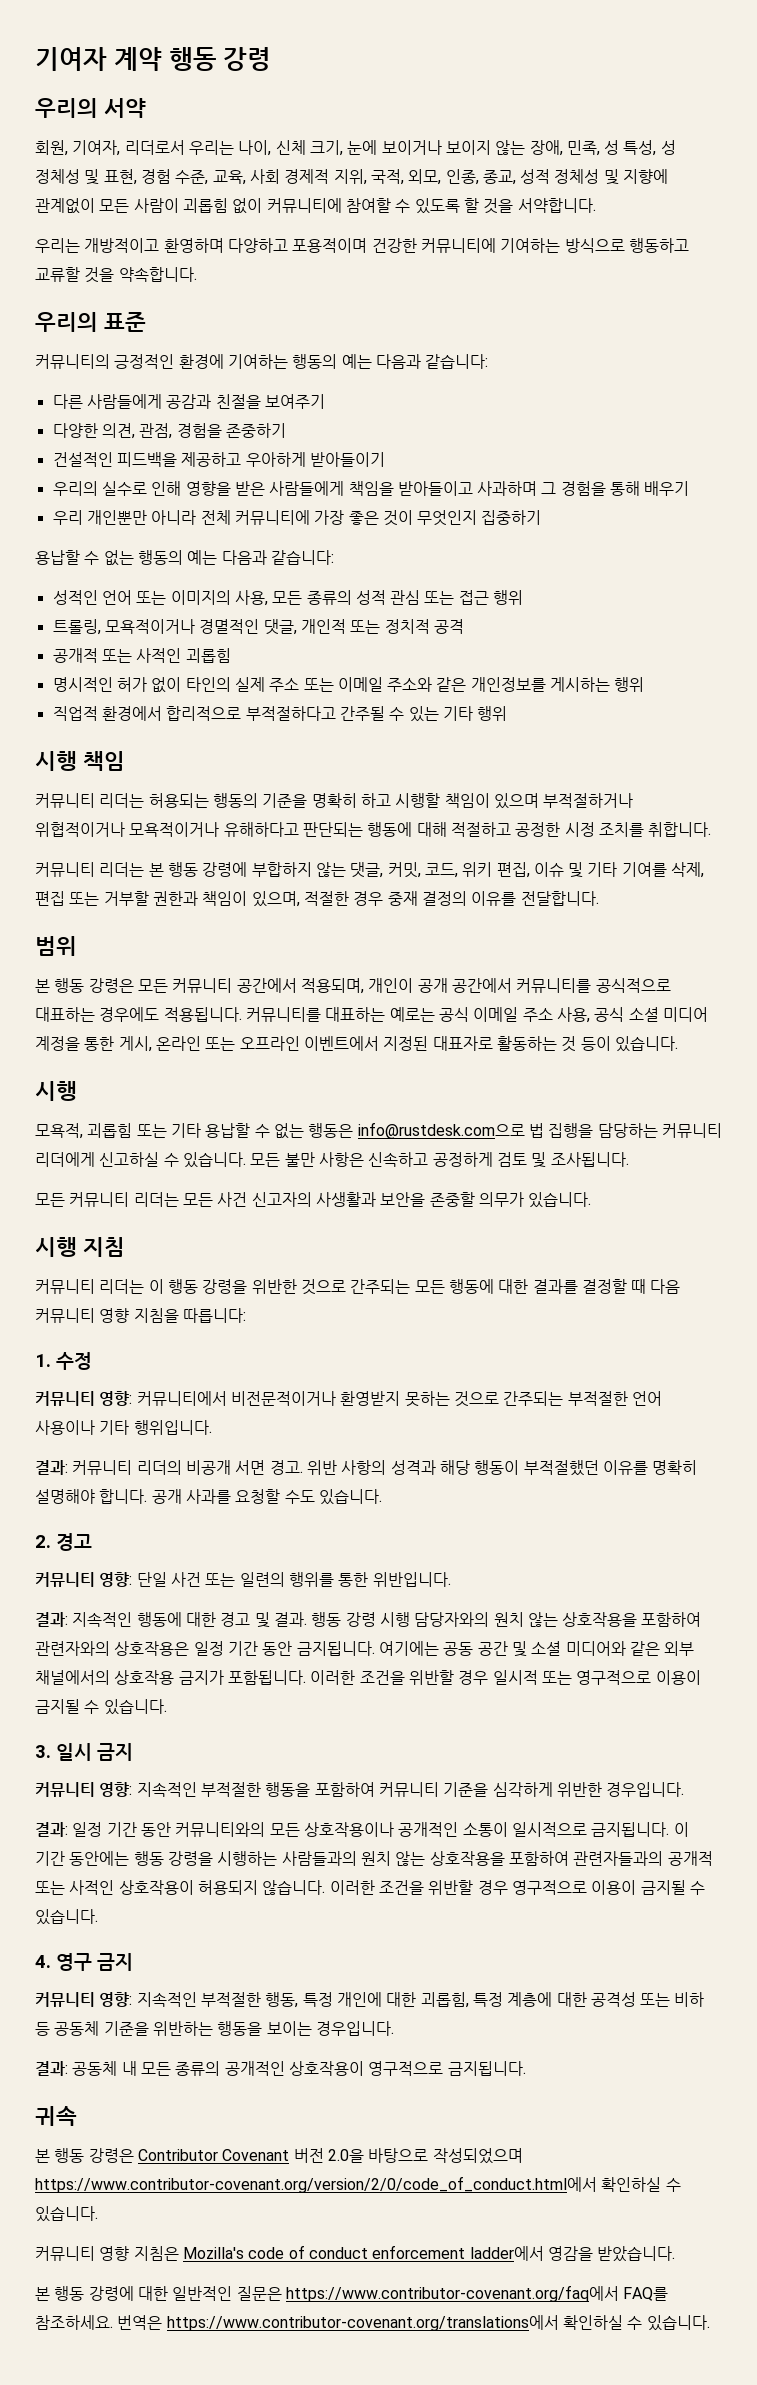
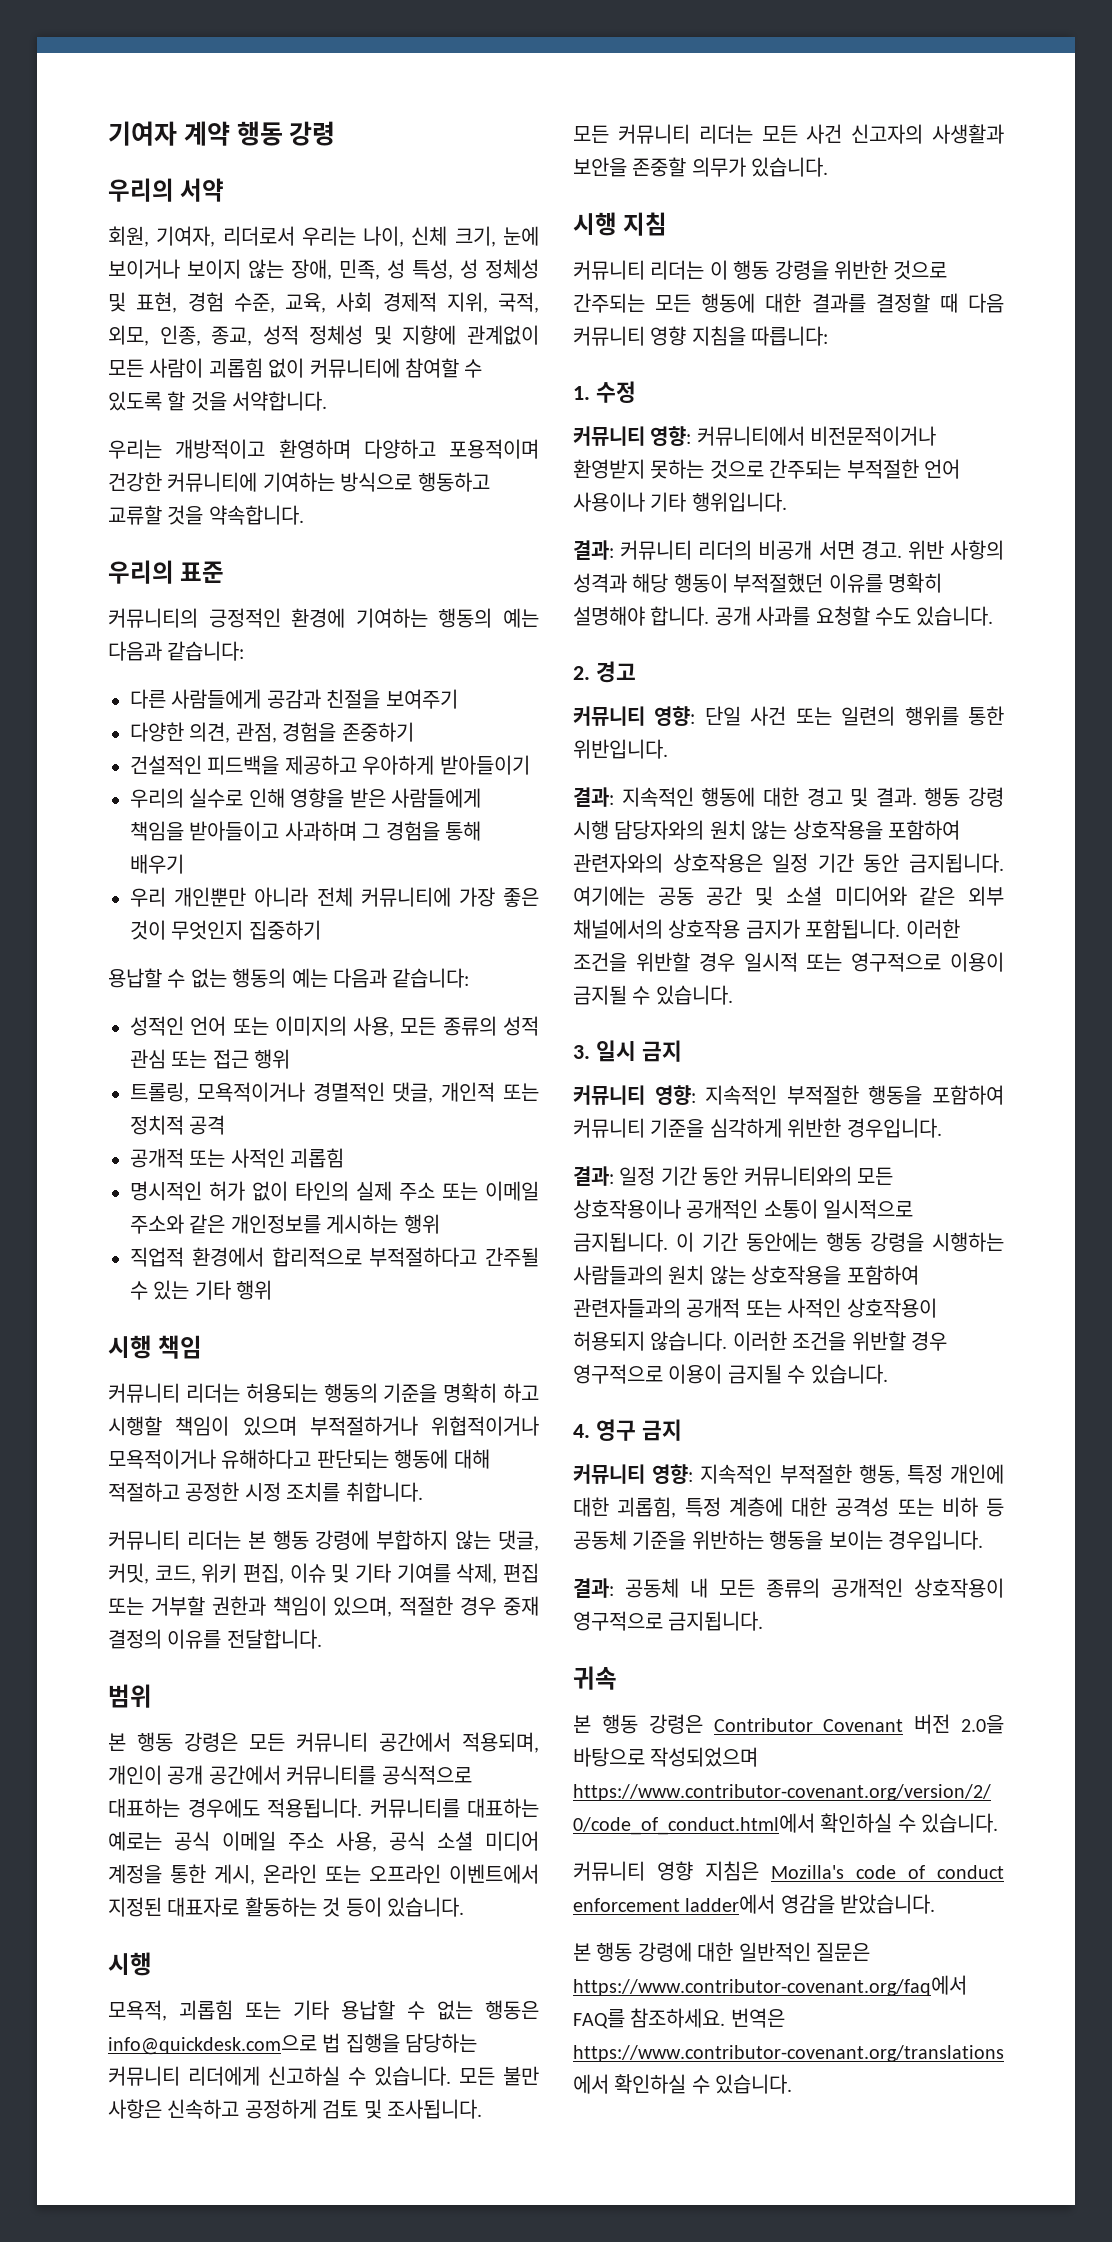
[357,1122,525,1139] info@rustdesk.com으로 -> [108,2035,317,2055] info@quickdesk.com으로

